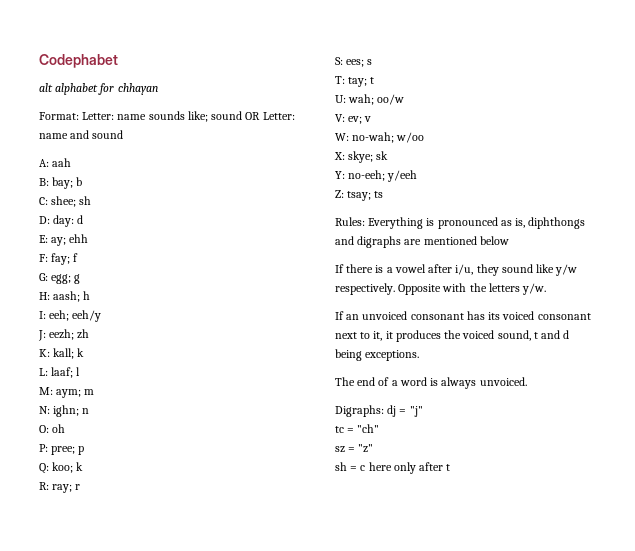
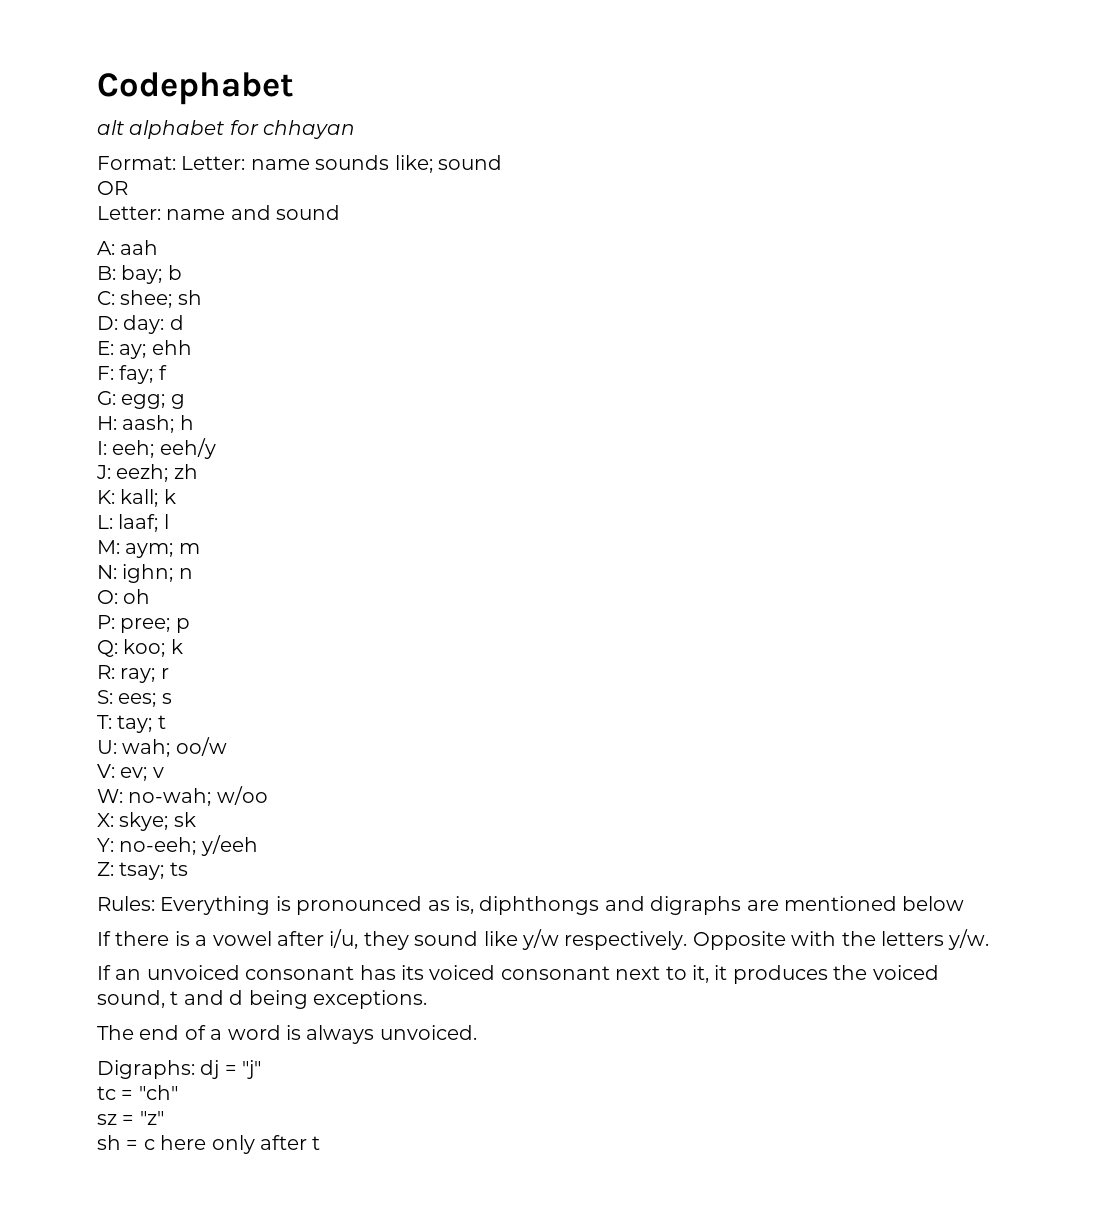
(243, 115) none -> (502, 162) //
(261, 116) none -> (128, 188) //

